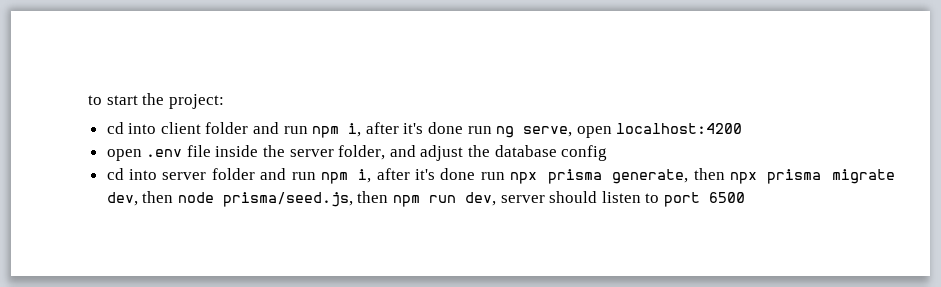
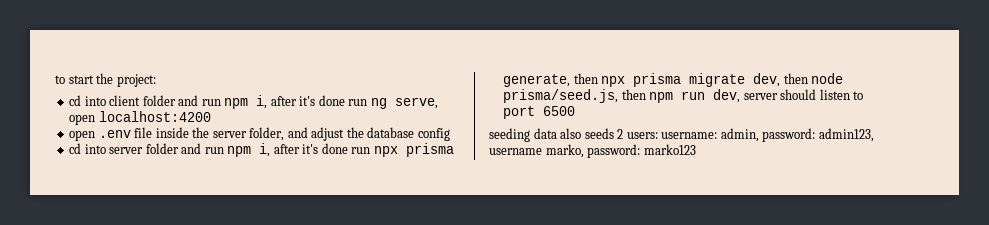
(746, 197) none -> [489,128,874,142] [489,144,696,158] // seeding data also seeds 2 users: username: admin, password: admin123, username marko, password: marko123

